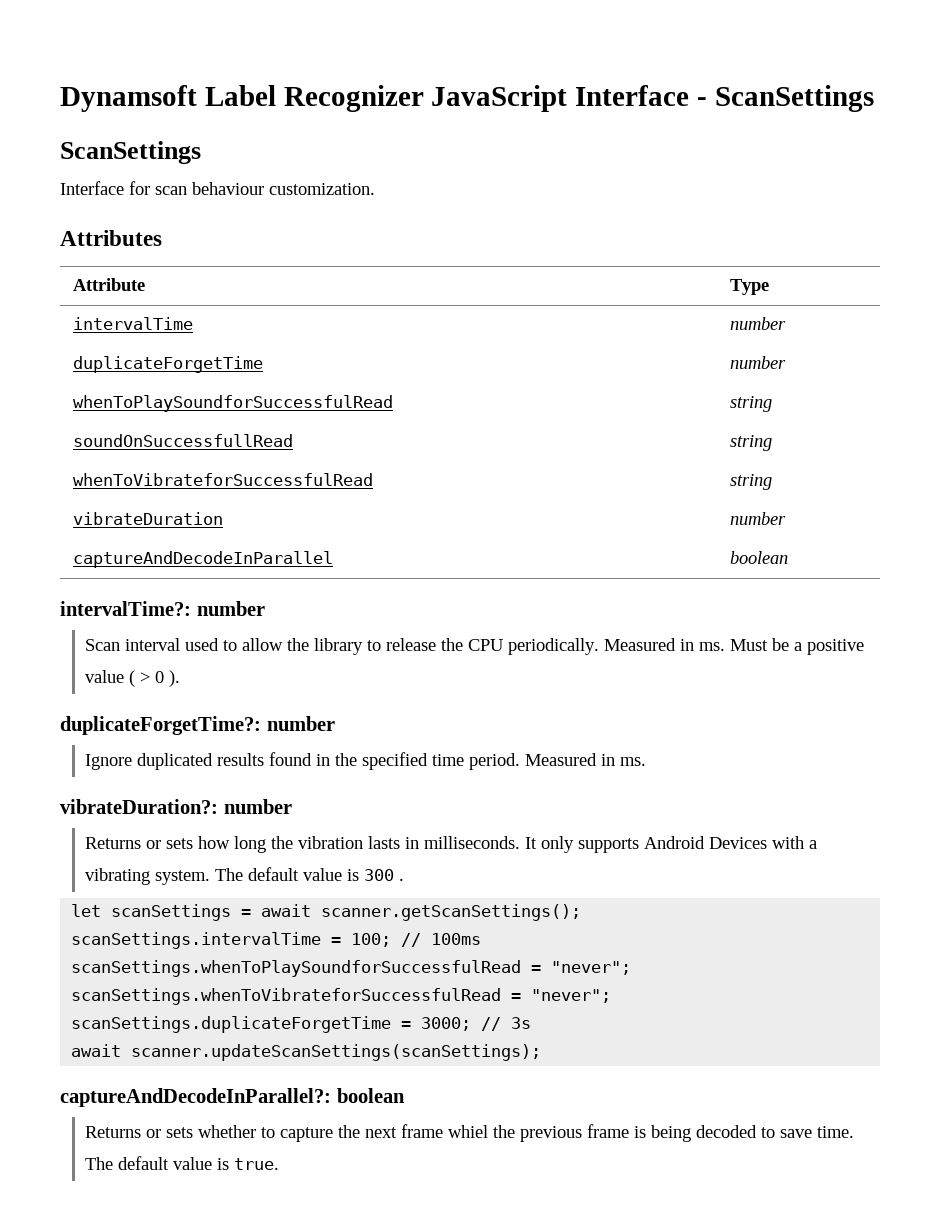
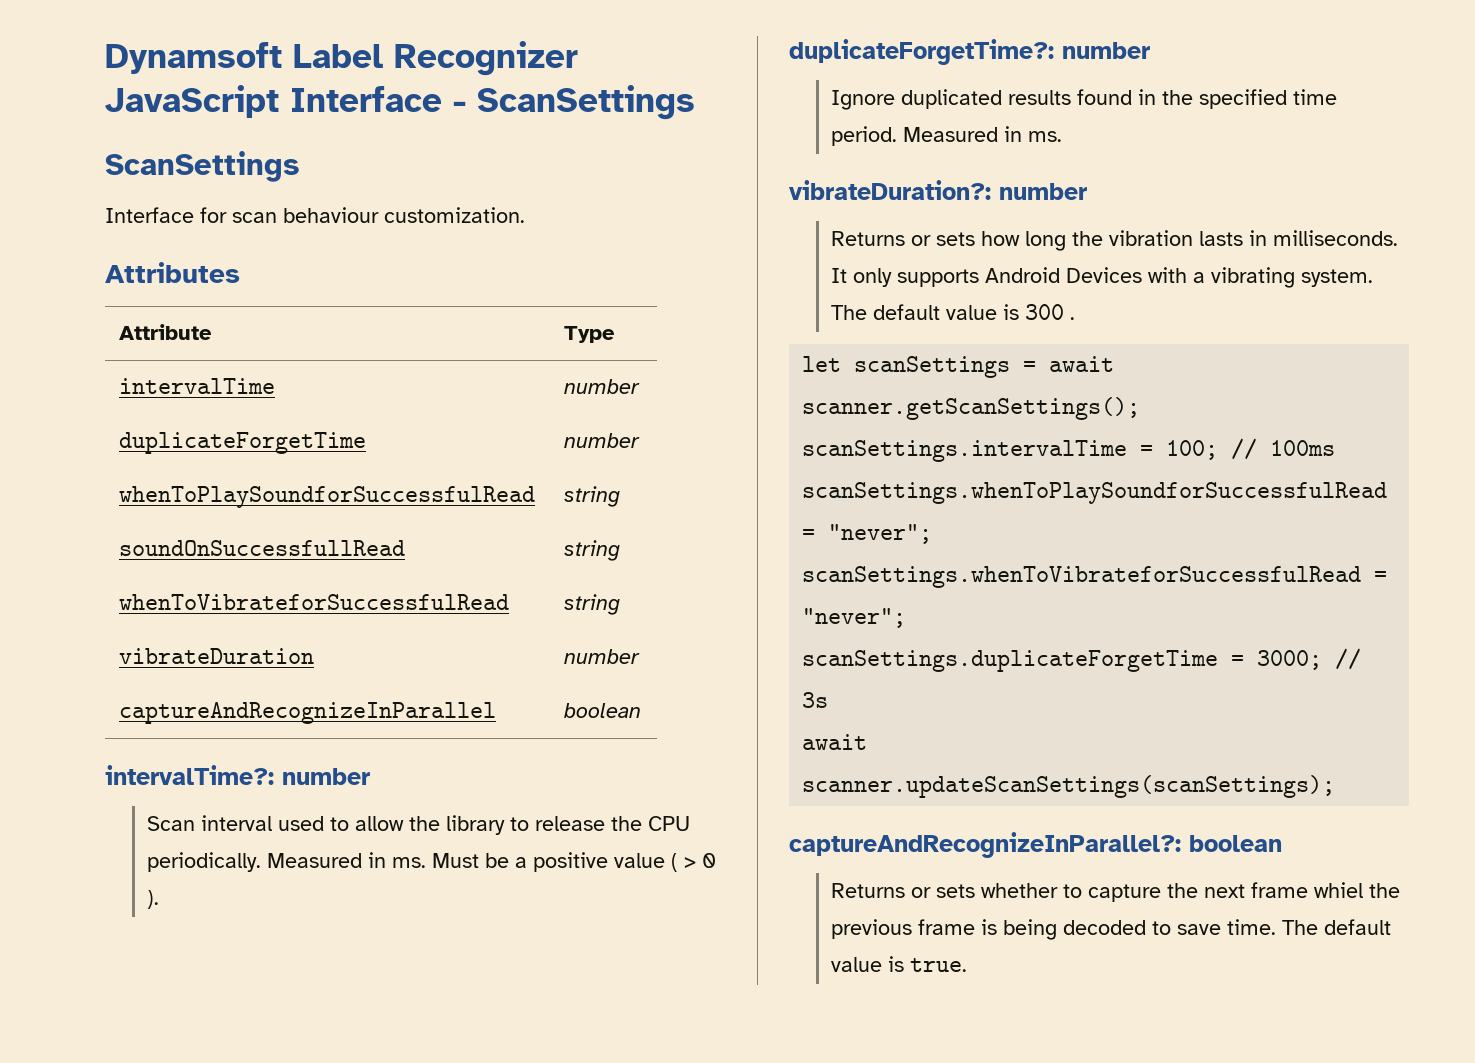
[73,551,334,568] captureAndDecodeInParallel -> [119,702,497,724] captureAndRecognizeInParallel
[60,1088,331,1107] captureAndDecodeInParallel?: -> [789,832,1181,858] captureAndRecognizeInParallel?:

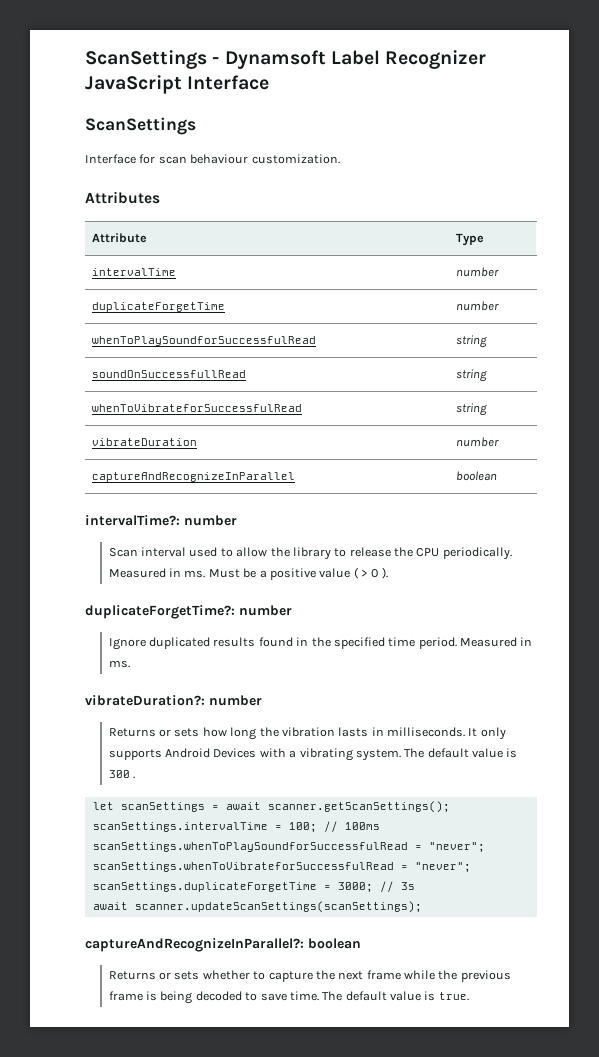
(105, 58) none -> [85,50,220,69] ScanSettings -
[453,85,695,120] - ScanSettings -> (270, 82) none
[1314,882,1364,898] whiel -> [404,970,436,980] while

